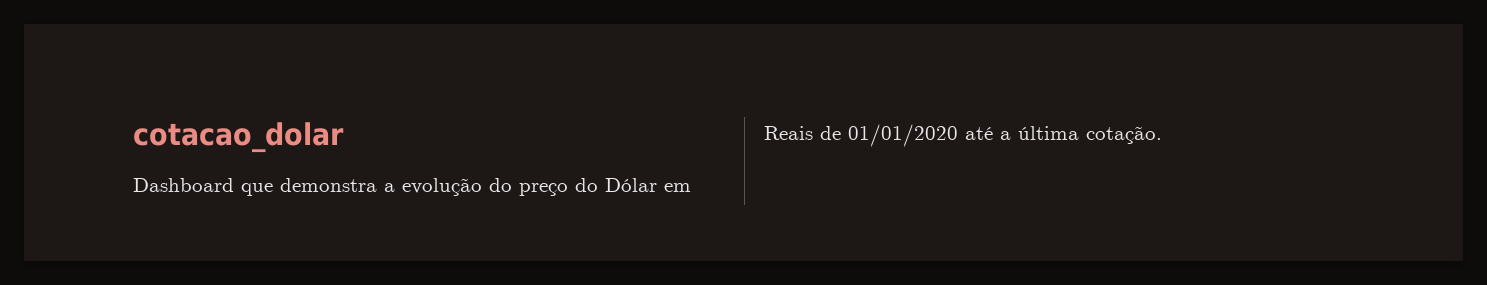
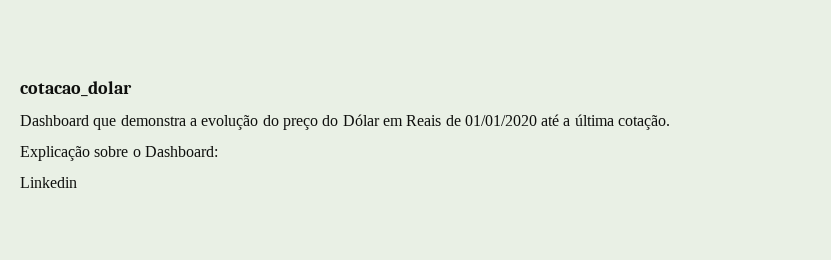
(1162, 135) none -> [20,146,218,161] [20,177,77,188] // Explicação sobre o Dashboard: // Linkedin

